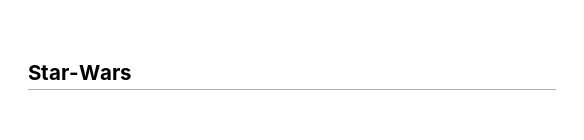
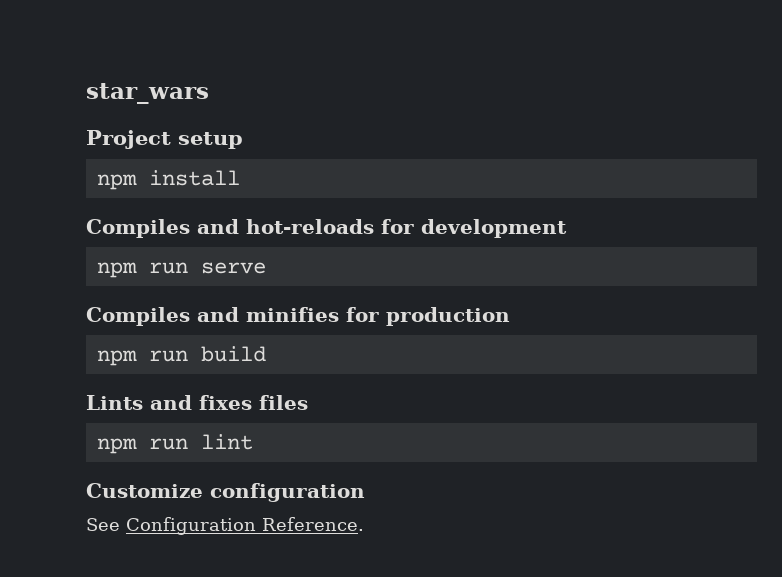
[28,65,131,80] Star-Wars -> [86,83,209,104] [86,130,243,149] [96,170,240,190] [86,219,567,238] [96,262,266,278] [86,307,510,326] [96,346,266,366] [86,395,308,410] [96,434,253,454] [86,483,365,502] [86,517,364,535] star_wars // Project setup // npm install // Compiles and hot-reloads for development // npm run serve // Compiles and minifies for production // npm run build // Lints and fixes files // npm run lint // Customize configuration // See Configuration Reference.

